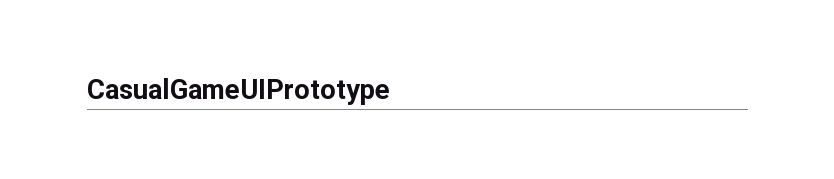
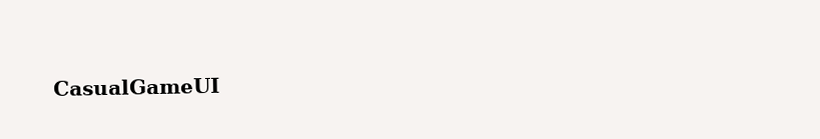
[87,78,390,105] CasualGameUIPrototype -> [53,77,220,96] CasualGameUI

